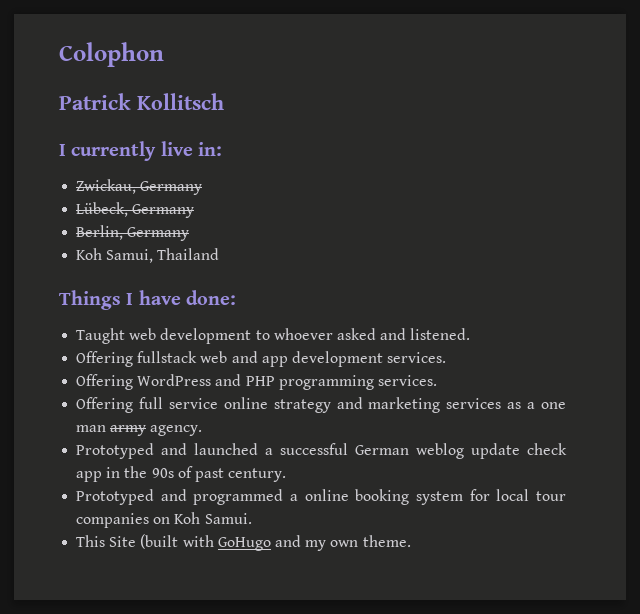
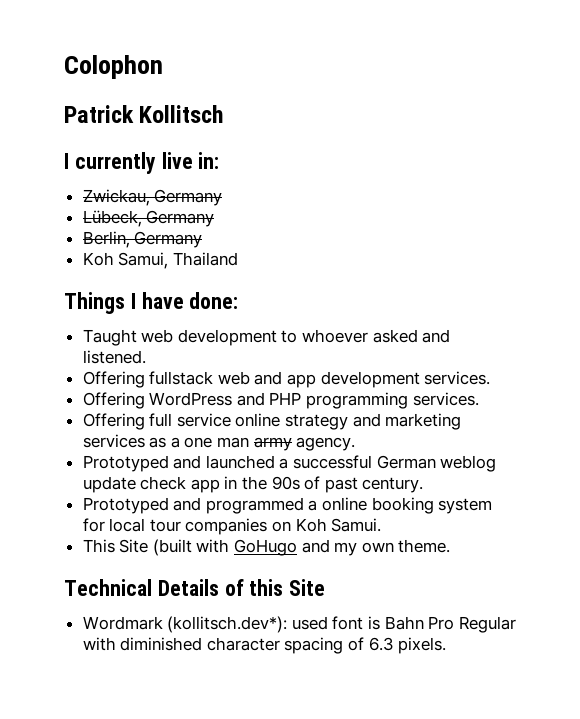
(411, 541) none -> [64,579,326,596] [82,616,516,633] [82,637,447,654] // Technical Details of this Site // Wordmark (kollitsch.dev*): used font is Bahn Pro Regular with diminished character spacing of 6.3 pixels.

